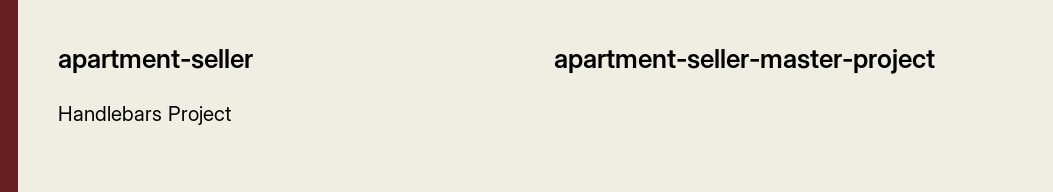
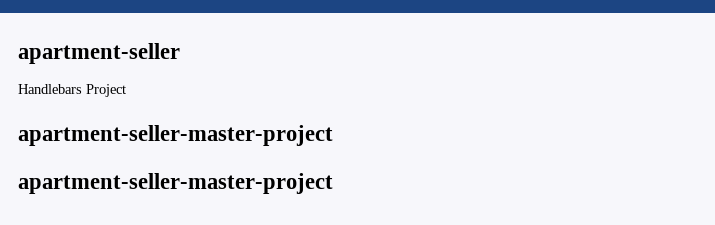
(935, 61) none -> [18,173,333,194] // apartment-seller-master-project

